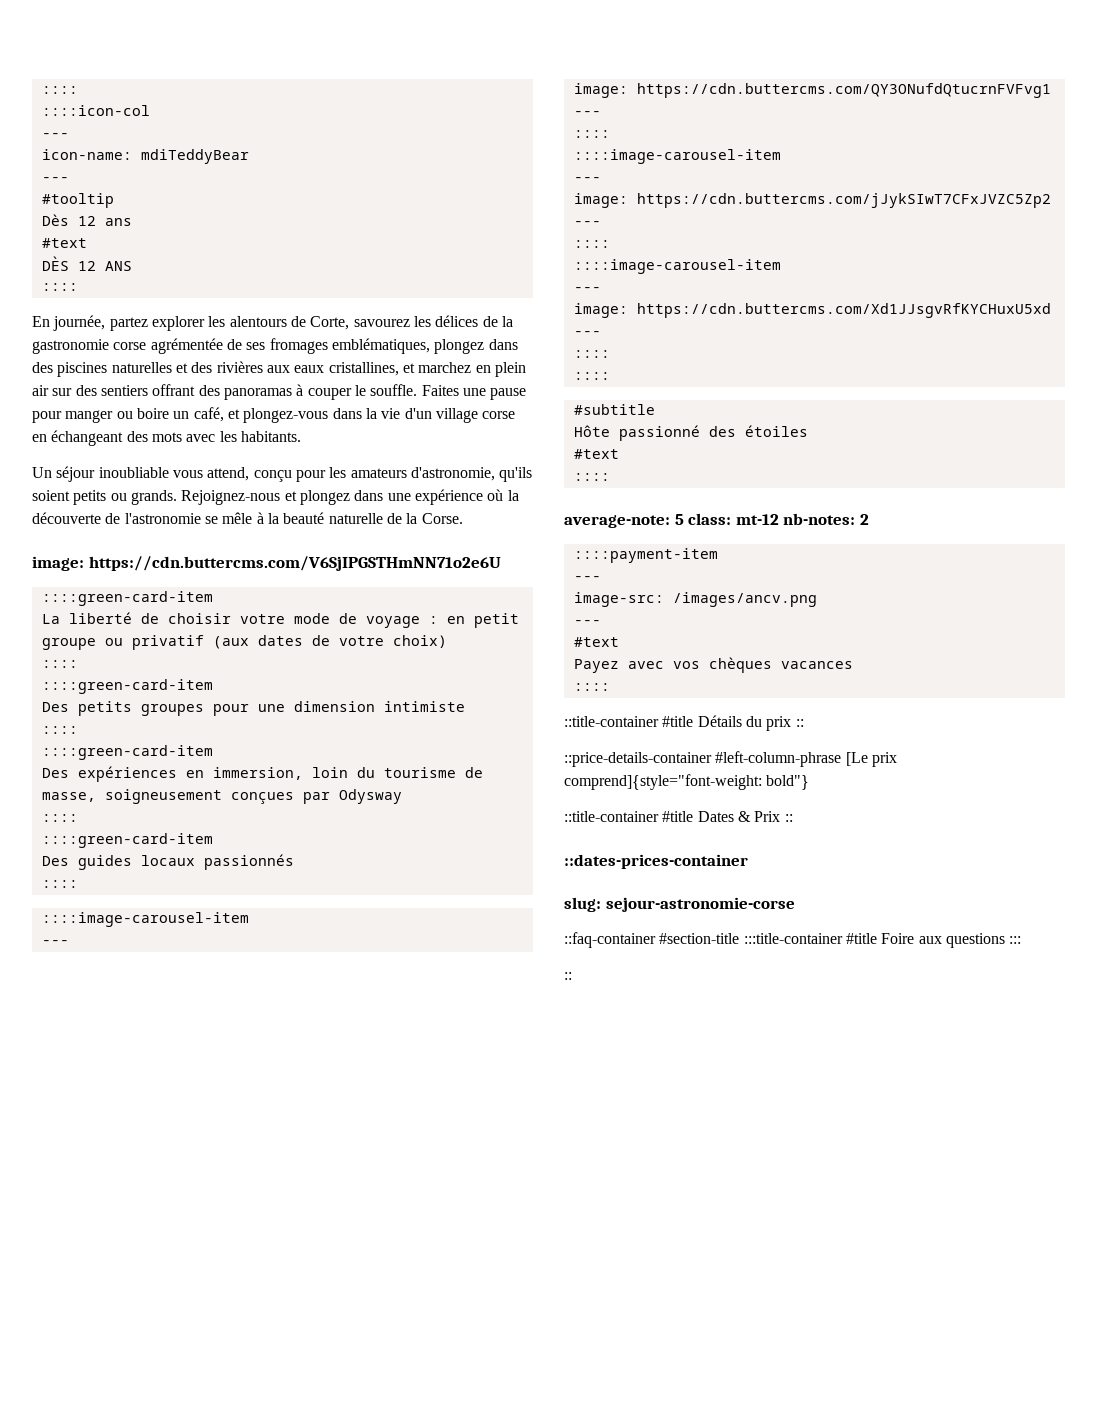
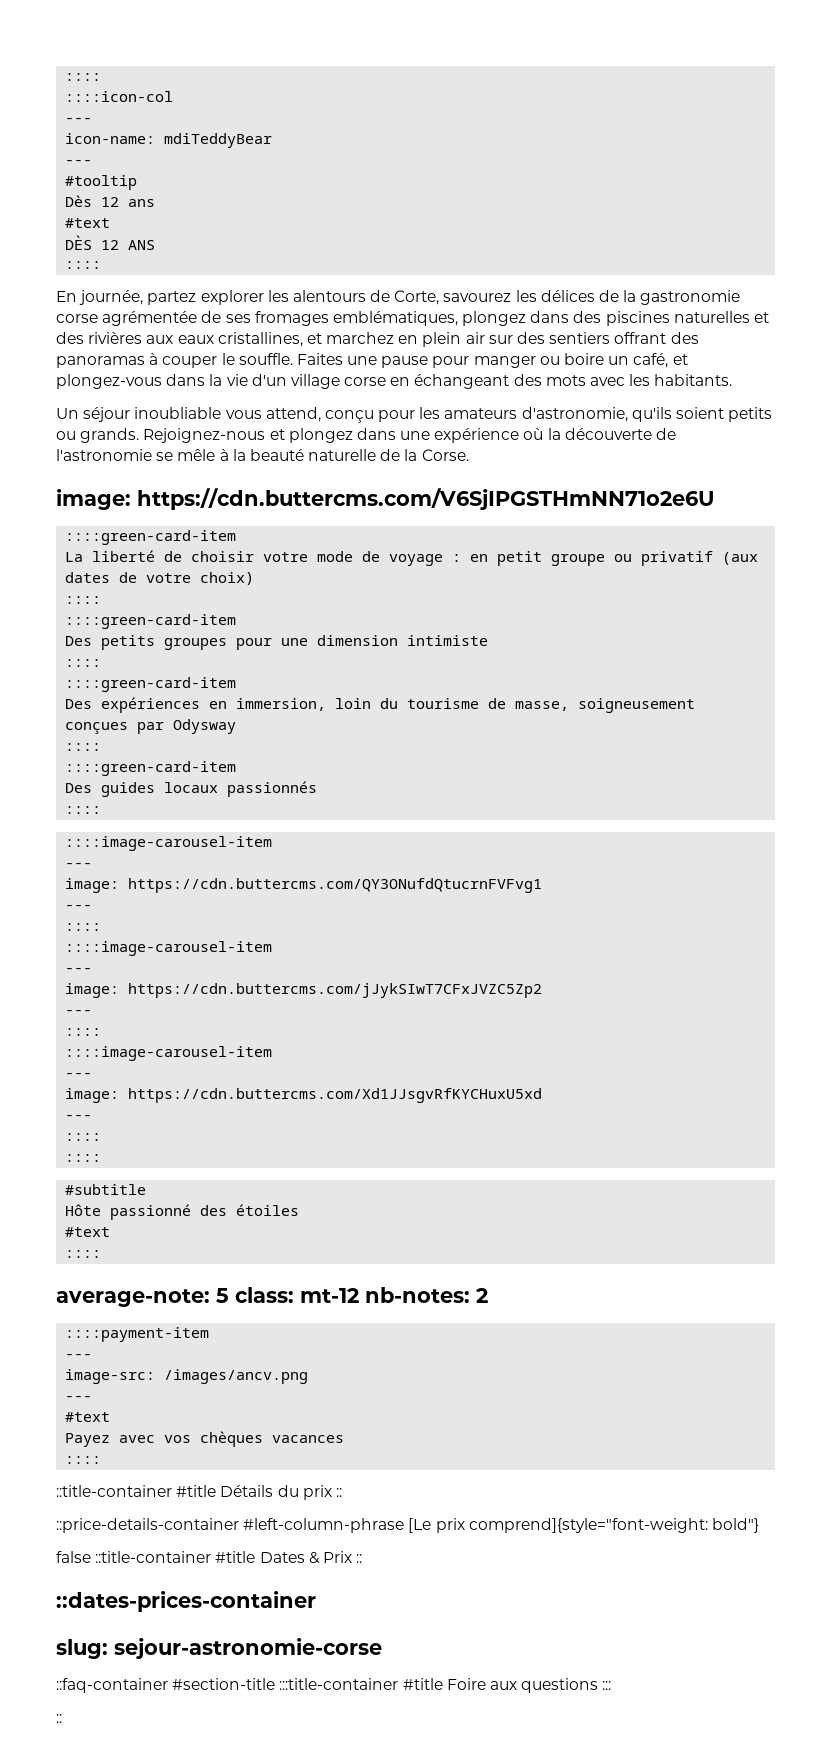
(810, 782) none -> [56,1551,91,1563] false

